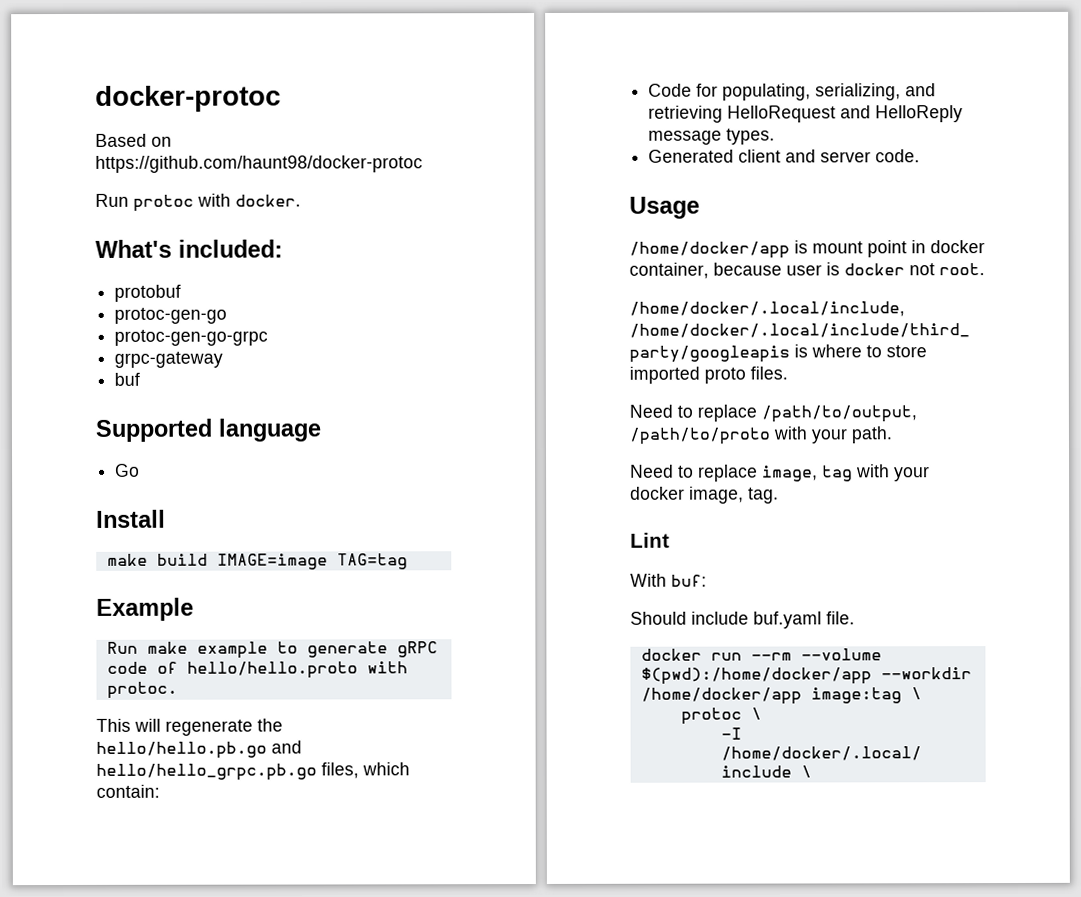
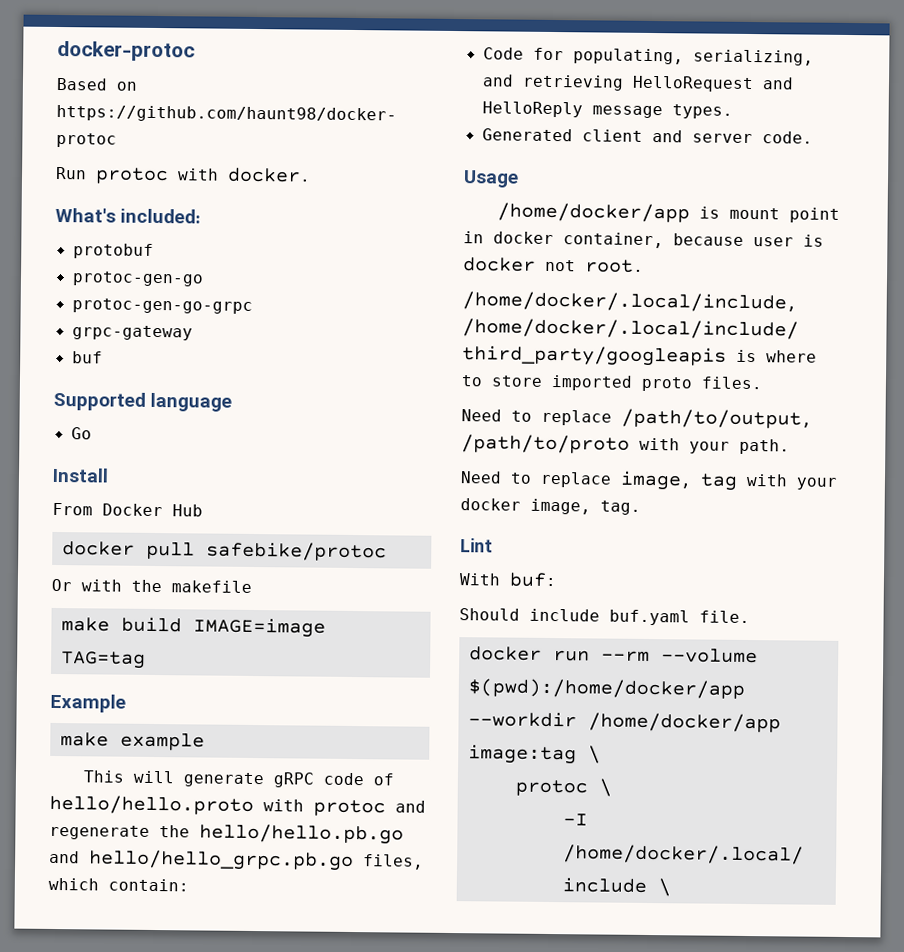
(166, 518) none -> [52,502,203,517] [61,541,387,562] [51,578,252,593] // From Docker Hub // docker pull safebike/protoc // Or with the makefile
[106,641,138,654] Run -> (126, 703) none
[276,641,298,654] to -> [82,770,174,784] // This will
[106,681,178,699] [96,718,161,732] protoc. // This will -> [313,799,426,817] protoc and

